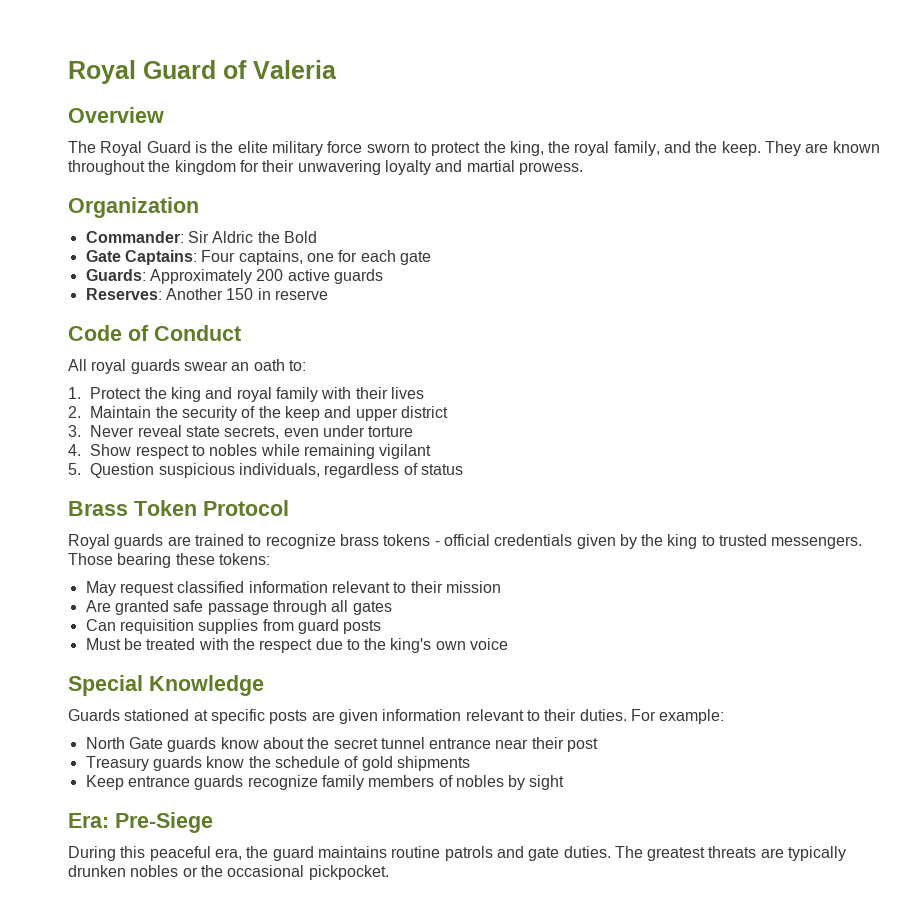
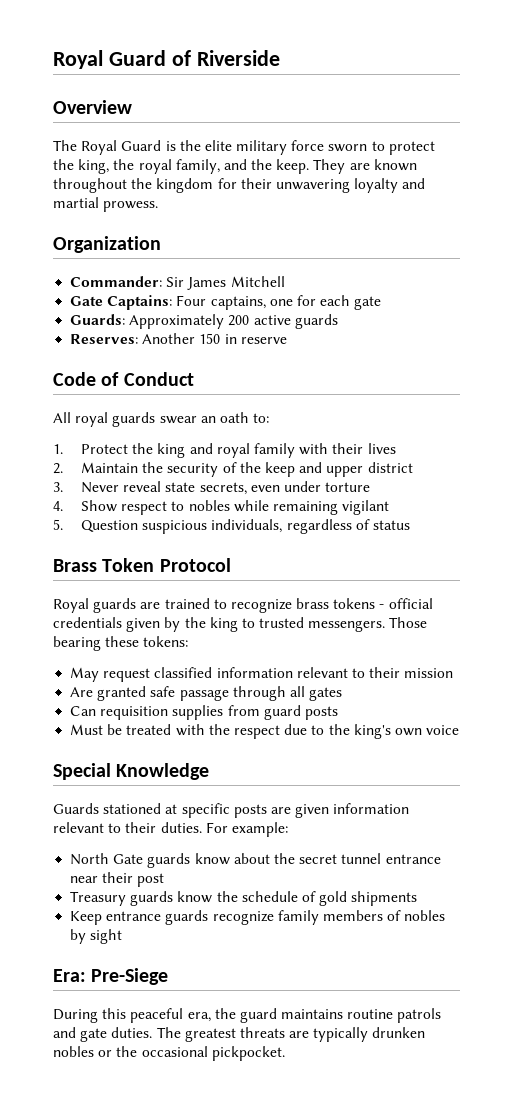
[253,60,337,79] Valeria -> [196,50,280,66] Riverside
[212,231,317,243] Aldric the Bold -> [187,276,285,290] James Mitchell

